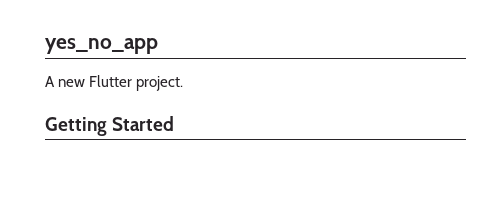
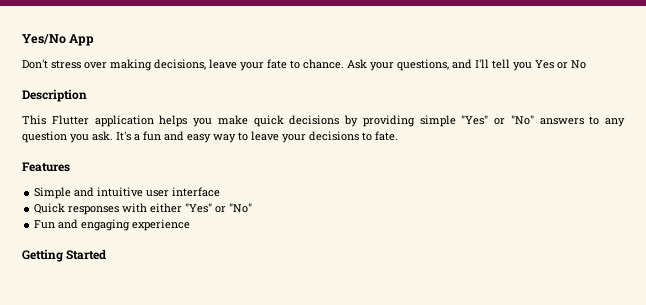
[45,38,158,54] [45,75,184,91] yes_no_app // A new Flutter project. -> [22,34,95,46] [22,59,586,71] [22,89,87,102] [22,115,625,127] [22,131,398,143] [22,162,70,172] [34,187,221,199] [34,203,253,215] [34,219,191,231] Yes/No App // Don't stress over making decisions, leave your fate to chance. Ask your questions, and I'll tell you Yes or No // Description // This Flutter application helps you make quick decisions by providing simple "Yes" or "No" answers to any question you ask. It's a fun and easy way to leave your decisions to fate. // Features // Simple and intuitive user interface // Quick responses with either "Yes" or "No" // Fun and engaging experience

